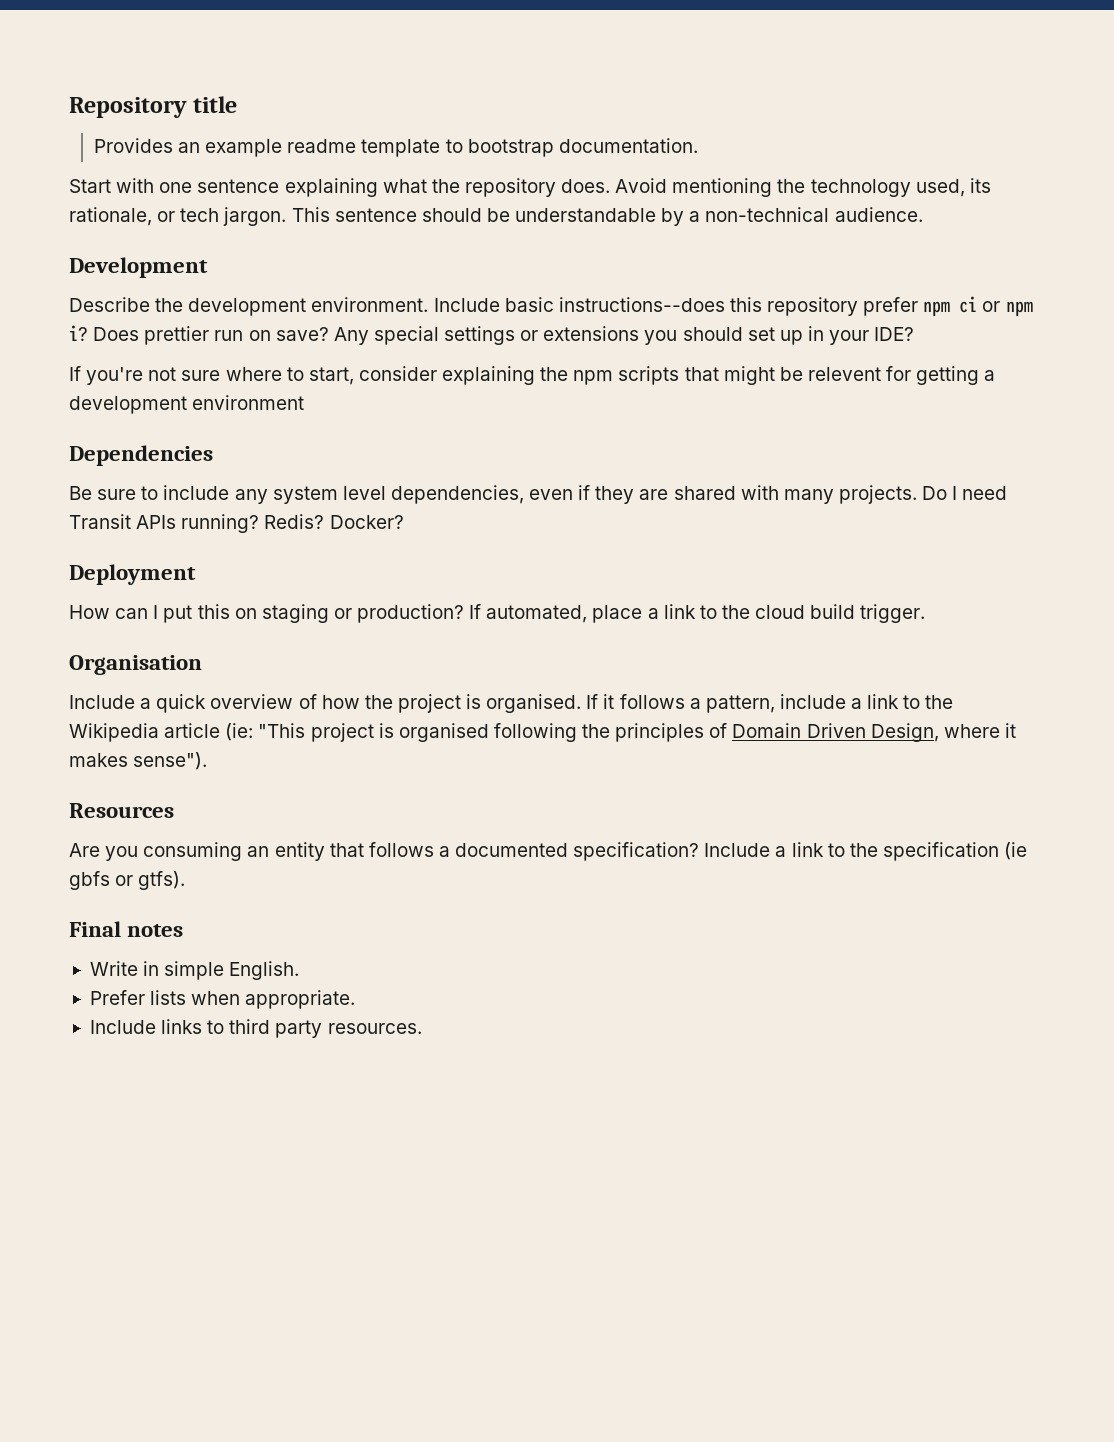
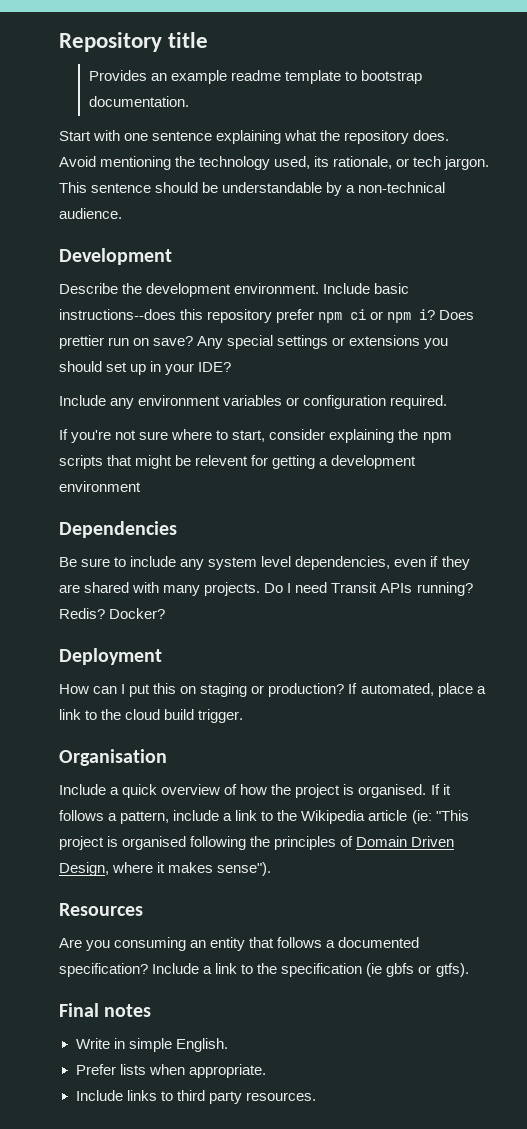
(915, 334) none -> [59,395,448,409] // Include any environment variables or configuration required.

